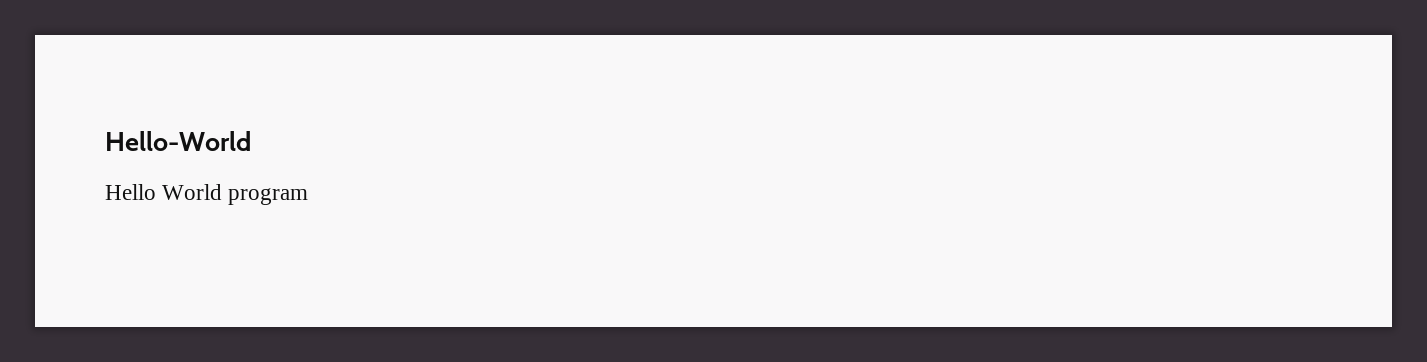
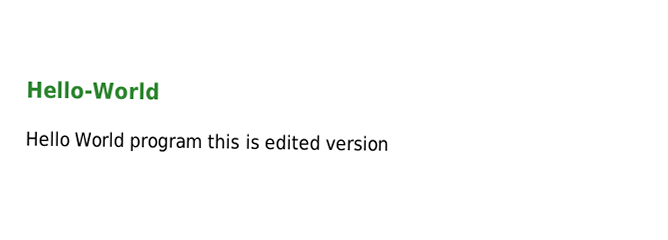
(309, 196) none -> [207,133,389,152] this is edited version

